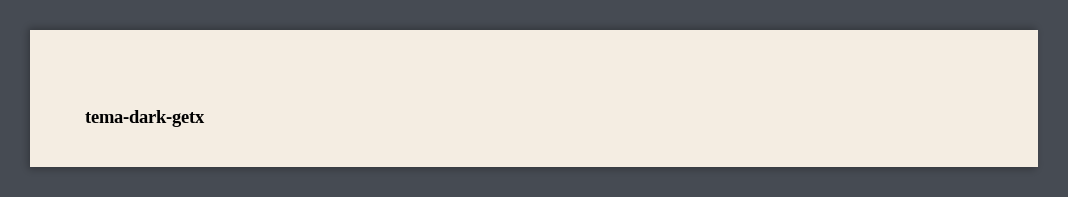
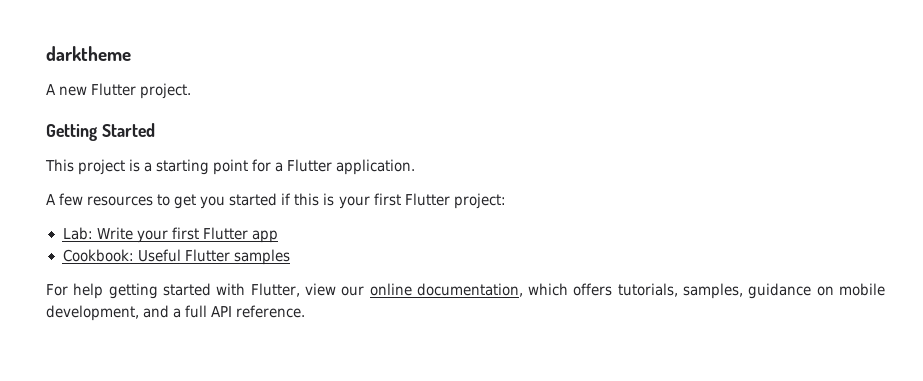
[85,110,205,127] tema-dark-getx -> [46,46,131,61] [46,83,192,99] [46,123,155,141] [45,159,416,175] [46,193,506,209] [62,227,278,243] [62,249,290,265] [46,283,885,299] [46,305,306,321] darktheme // A new Flutter project. // Getting Started // This project is a starting point for a Flutter application. // A few resources to get you started if this is your first Flutter project: // Lab: Write your first Flutter app // Cookbook: Useful Flutter samples // For help getting started with Flutter, view our online documentation, which offers tutorials, samples, guidance on mobile development, and a full API reference.

